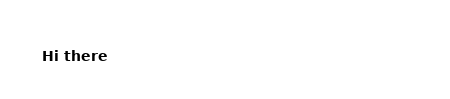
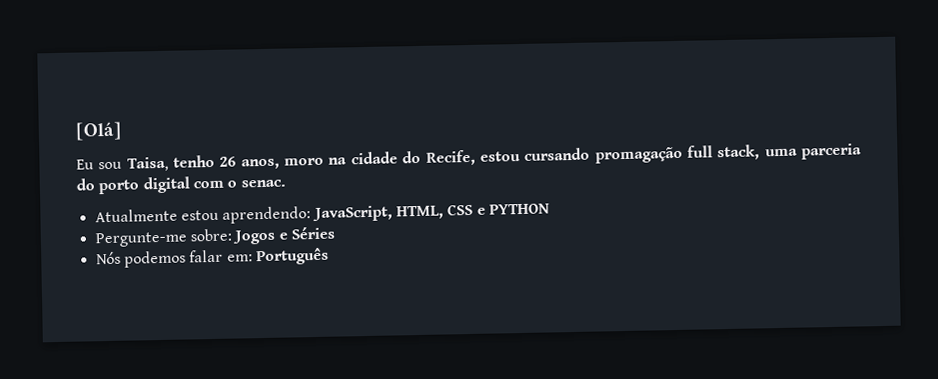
[42,50,108,61] Hi there -> [75,121,122,141] [76,143,863,172] [76,176,286,195] [94,203,550,224] [94,226,335,248] [95,247,329,268] [Olá] // Eu sou Taisa, tenho 26 anos, moro na cidade do Recife, estou cursando promagação full stack, uma parceria do porto digital com o senac. // Atualmente estou aprendendo: JavaScript, HTML, CSS e PYTHON // Pergunte-me sobre: Jogos e Séries // Nós podemos falar em: Português

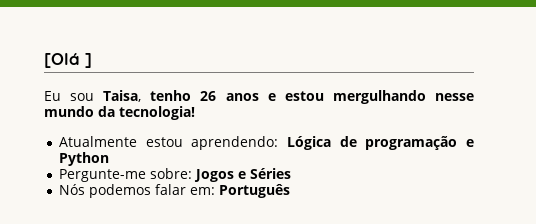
[75,121,122,141] [Olá] -> [44,53,92,68] [Olá ]
[240,143,863,170] [76,176,286,195] [94,203,550,224] anos, moro na cidade do Recife, estou cursando promagação full stack, uma parceria do porto digital com o senac. // Atualmente estou aprendendo: JavaScript, HTML, CSS e PYTHON -> [225,90,474,104] [44,106,195,120] [58,136,474,150] [58,152,109,166] anos e estou mergulhando nesse mundo da tecnologia! // Atualmente estou aprendendo: Lógica de programação e Python

